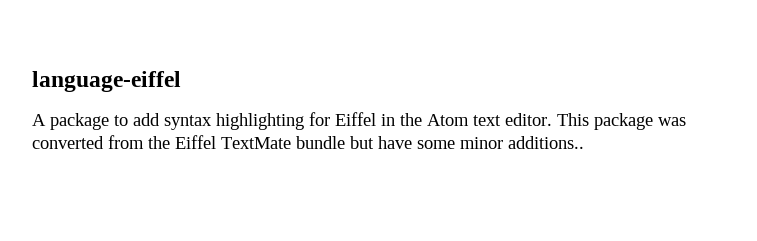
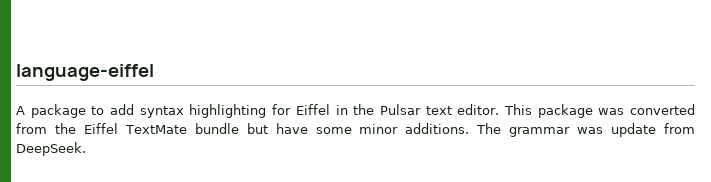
[427,114,469,126] Atom -> [379,104,421,115] Pulsar
[508,136,584,149] additions.. -> [405,123,695,137] [16,142,86,156] additions. The grammar was update from DeepSeek.

